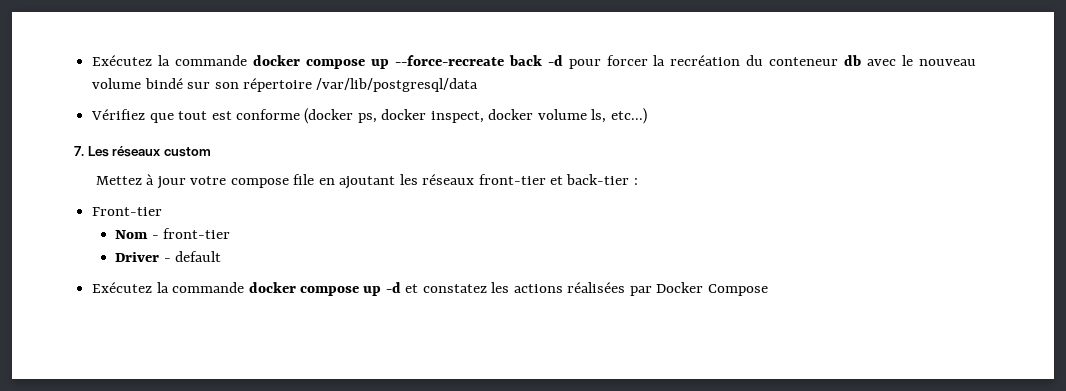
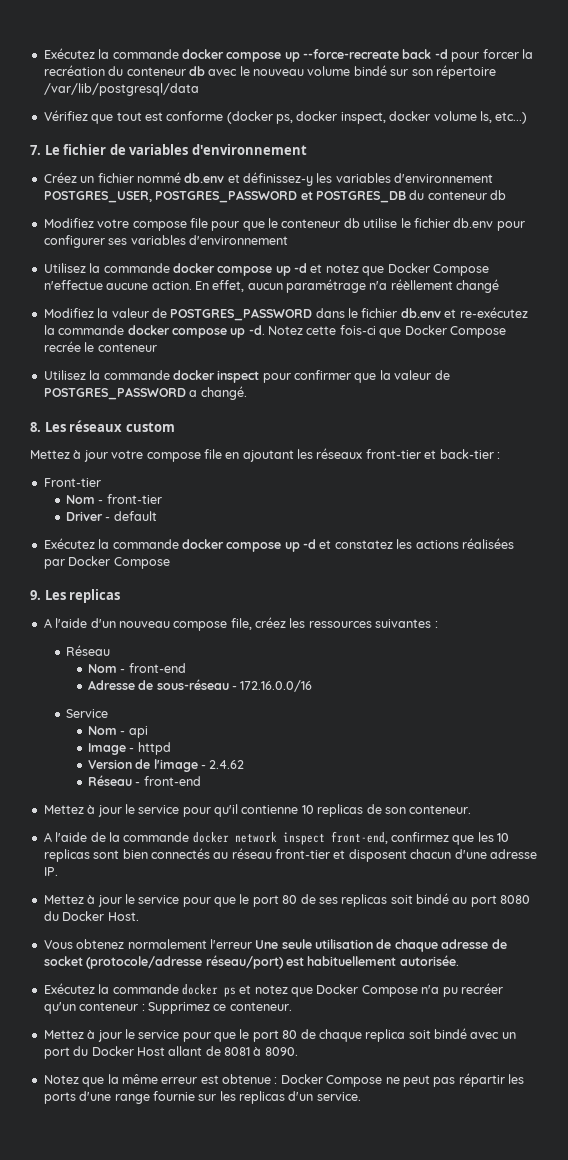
(84, 151) none -> [44,144,307,155] [43,172,494,186] [43,190,506,203] [43,218,525,231] [43,235,288,248] [43,263,489,276] [43,279,500,293] [43,307,528,321] [43,325,506,338] [43,341,157,352] [43,370,450,383] [43,386,247,400] [30,422,41,432] Le fichier de variables d'environnement // Créez un fichier nommé db.env et définissez-y les variables d'environnement POSTGRES_USER, POSTGRES_PASSWORD et POSTGRES_DB du conteneur db // Modifiez votre compose file pour que le conteneur db utilise le fichier db.env pour configurer ses variables d'environnement // Utilisez la commande docker compose up -d et notez que Docker Compose n'effectue aucune action. En effet, aucun paramétrage n'a réèllement changé // Modifiez la valeur de POSTGRES_PASSWORD dans le fichier db.env et re-exécutez la commande docker compose up -d. Notez cette fois-ci que Docker Compose recrée le conteneur // Utilisez la commande docker inspect pour confirmer que la valeur de POSTGRES_PASSWORD a changé. // 8.
(768, 290) none -> [30,589,121,603] [43,617,438,631] [65,645,110,656] [87,663,186,673] [87,679,313,692] [65,709,108,718] [87,726,148,738] [87,742,171,755] [87,759,245,772] [87,775,201,786] [43,804,472,817] [43,831,510,845] [43,848,537,862] [43,867,58,876] [43,893,531,907] [43,911,139,921] [43,939,507,952] [43,955,459,969] [43,983,503,997] [43,1002,292,1014] [43,1028,516,1042] [43,1046,298,1059] [43,1073,524,1087] [43,1091,361,1104] // 9. Les replicas // A l'aide d'un nouveau compose file, créez les ressources suivantes : // Réseau // Nom - front-end // Adresse de sous-réseau - 172.16.0.0/16 // Service // Nom - api // Image - httpd // Version de l'image - 2.4.62 // Réseau - front-end // Mettez à jour le service pour qu'il contienne 10 replicas de son conteneur. // A l'aide de la commande docker network inspect front-end, confirmez que les 10 replicas sont bien connectés au réseau front-tier et disposent chacun d'une adresse IP. // Mettez à jour le service pour que le port 80 de ses replicas soit bindé au port 8080 du Docker Host. // Vous obtenez normalement l'erreur Une seule utilisation de chaque adresse de socket (protocole/adresse réseau/port) est habituellement autorisée. // Exécutez la commande docker ps et notez que Docker Compose n'a pu recréer qu'un conteneur : Supprimez ce conteneur. // Mettez à jour le service pour que le port 80 de chaque replica soit bindé avec un port du Docker Host allant de 8081 à 8090. // Notez que la même erreur est obtenue : Docker Compose ne peut pas répartir les ports d'une range fournie sur les replicas d'un service.

